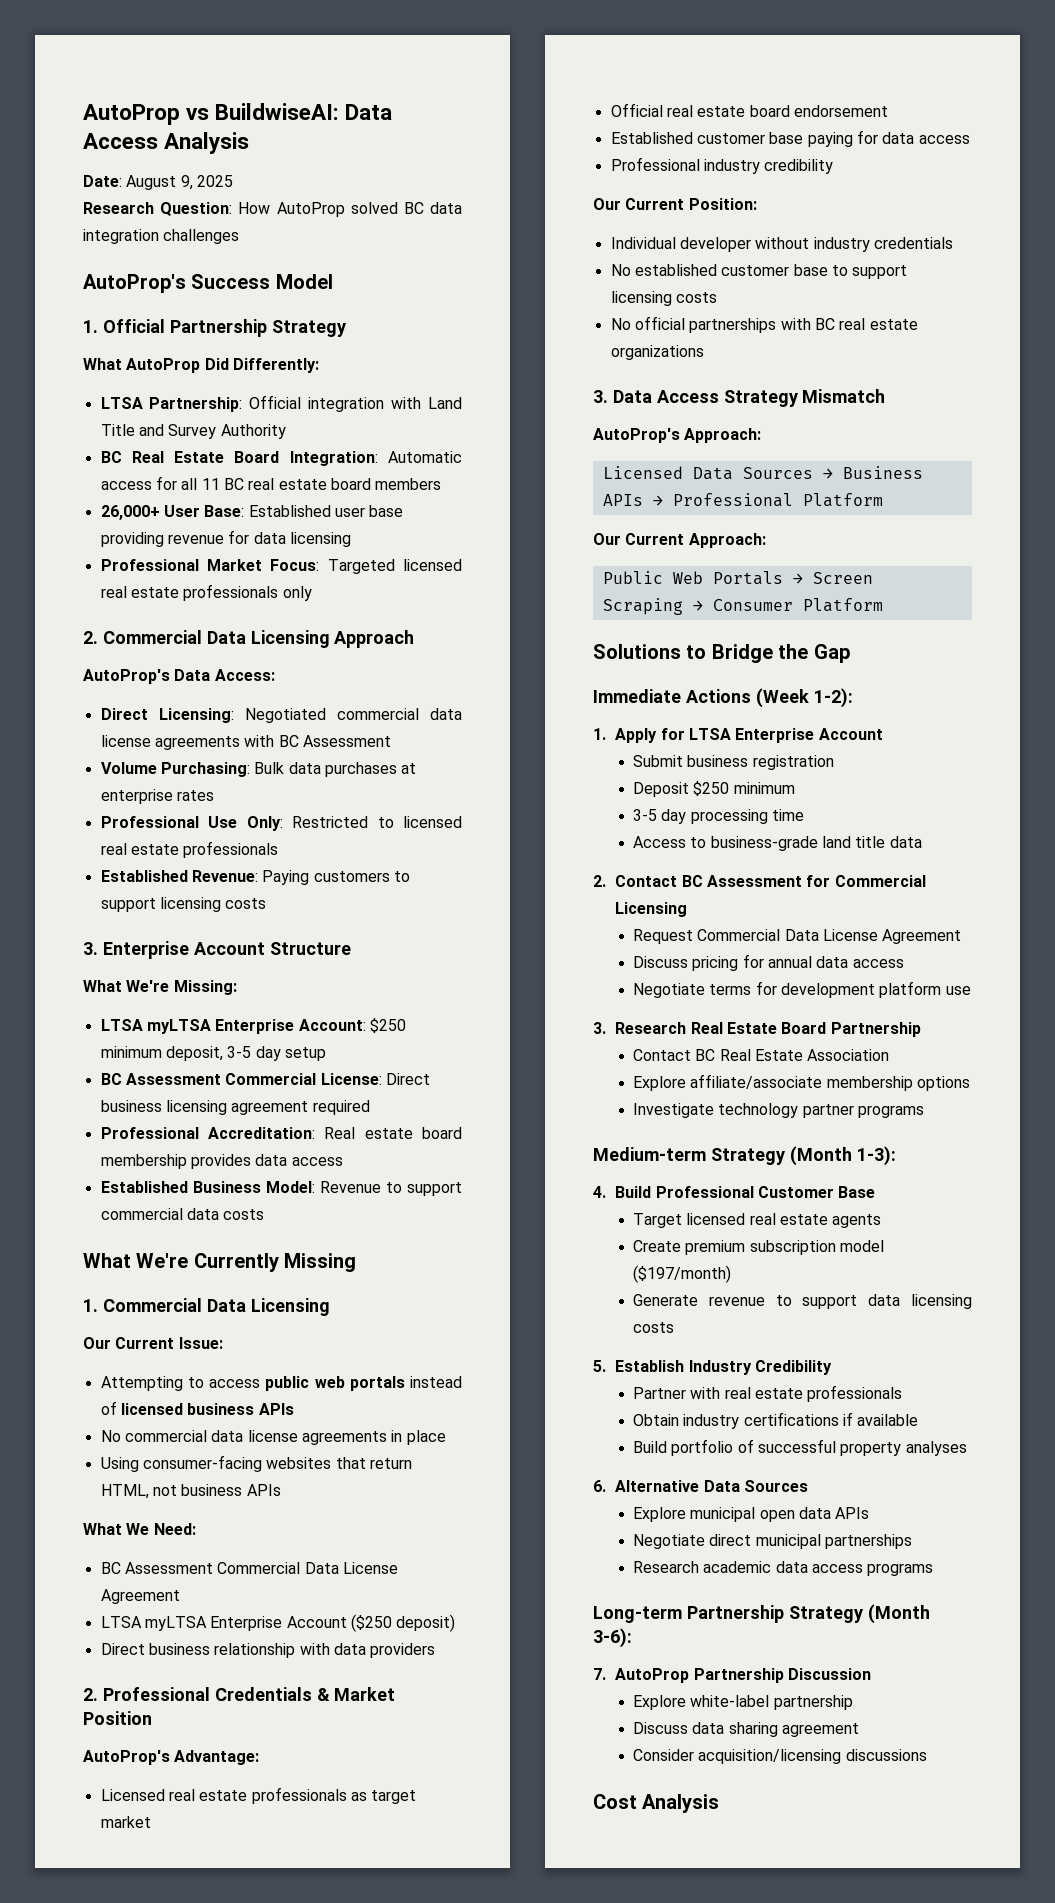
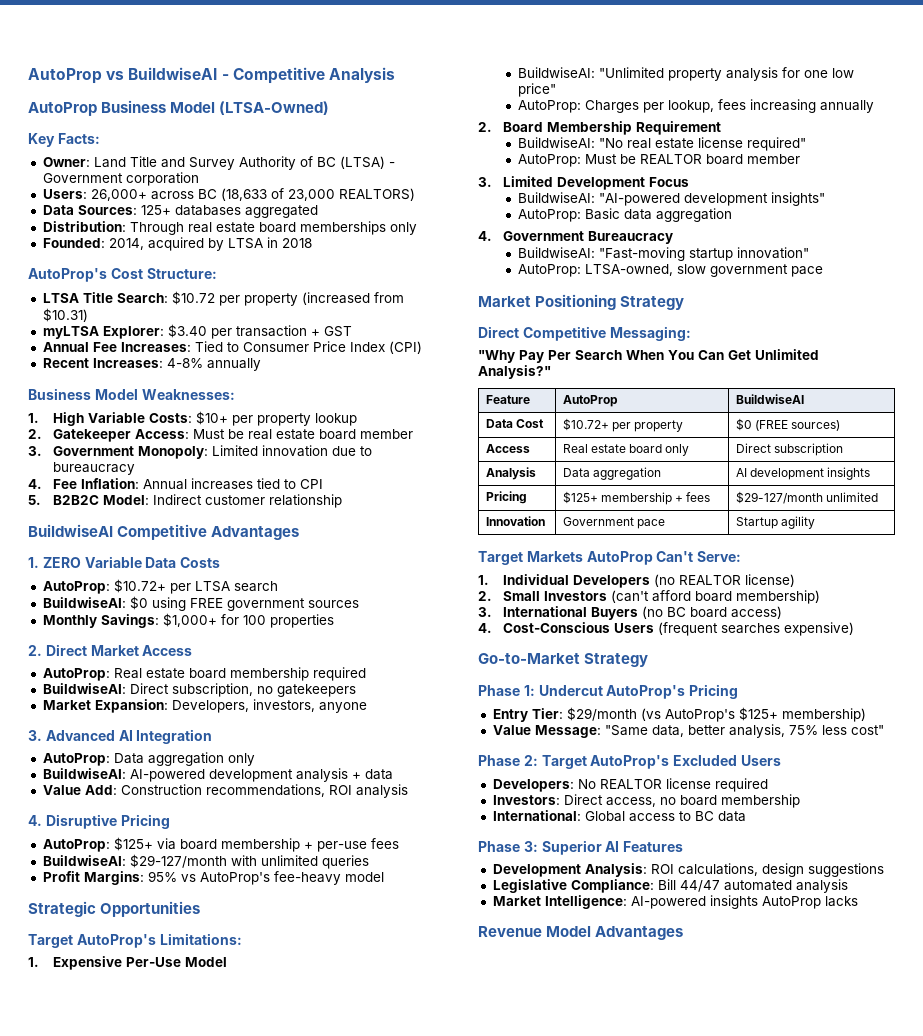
[215,103,393,120] [83,132,250,154] [83,175,233,190] [83,202,463,217] [83,229,240,244] [83,274,333,293] [83,319,346,337] [83,358,319,373] [100,395,422,412] BuildwiseAI: Data Access Analysis // Date: August 9, 2025 // Research Question: How AutoProp solved BC data integration challenges // AutoProp's Success Model // 1. Official Partnership Strategy // What AutoProp Did Differently: // LTSA Partnership: Official integration with -> [128,67,395,84] [28,100,330,116] [28,133,100,147] [42,157,90,167] BuildwiseAI - Competitive Analysis // AutoProp Business Model (LTSA-Owned) // Key Facts: // Owner:
[100,451,463,466] [100,476,442,490] [100,505,404,520] [100,530,351,547] [100,559,462,574] [100,584,312,601] [83,630,415,648] [83,669,275,684] [100,708,462,723] [100,735,391,750] [100,762,417,777] [100,789,214,804] [100,816,462,831] [100,841,279,858] [100,870,410,885] [100,897,267,912] [83,941,351,959] [83,980,237,995] [100,1018,406,1034] [100,1046,326,1061] [100,1073,430,1085] [100,1100,370,1115] [100,1127,462,1139] [100,1154,343,1169] [100,1181,462,1196] [100,1208,265,1220] [83,1253,357,1272] [83,1298,330,1316] [83,1337,223,1349] [100,1376,462,1391] [100,1401,294,1415] [100,1430,446,1445] [100,1455,412,1472] [100,1484,281,1499] [83,1523,196,1535] [100,1562,398,1574] [100,1589,180,1604] [100,1614,456,1632] [100,1643,436,1658] [83,1687,396,1701] [83,1711,152,1725] [83,1750,260,1765] [100,1787,417,1804] [100,1816,151,1828] [610,103,888,117] [610,130,970,147] [610,157,834,174] [593,198,757,210] [610,237,953,252] [610,264,908,279] [610,291,717,306] [610,316,918,333] [610,345,704,360] [593,389,886,407] [593,428,762,443] [602,466,923,480] [602,493,883,507] [593,533,766,548] [602,571,873,585] [602,598,883,615] [593,644,850,663] [593,688,853,708] [593,728,883,743] [633,755,834,770] [633,781,795,797] [633,809,805,824] [633,836,922,851] [593,875,926,887] [615,902,688,917] [633,929,962,944] [633,954,904,971] [633,981,971,998] [593,1022,921,1037] [633,1049,890,1061] [633,1074,971,1091] [633,1103,925,1118] [593,1146,896,1166] [593,1186,876,1198] [633,1213,882,1228] [633,1240,885,1255] [633,1265,732,1283] [633,1294,972,1309] [633,1322,675,1333] [593,1360,833,1375] [633,1385,903,1402] [633,1412,919,1429] [633,1439,967,1456] [593,1480,809,1492] [633,1507,870,1522] [633,1534,913,1549] [633,1561,934,1576] [593,1604,930,1624] [593,1628,632,1648] [593,1668,872,1683] [633,1695,853,1710] [633,1722,860,1737] [633,1749,927,1764] [593,1794,720,1813] // BC Real Estate Board Integration: Automatic access for all 11 BC real estate board members // 26,000+ User Base: Established user base providing revenue for data licensing // Professional Market Focus: Targeted licensed real estate professionals only // 2. Commercial Data Licensing Approach // AutoProp's Data Access: // Direct Licensing: Negotiated commercial data license agreements with BC Assessment // Volume Purchasing: Bulk data purchases at enterprise rates // Professional Use Only: Restricted to licensed real estate professionals // Established Revenue: Paying customers to support licensing costs // 3. Enterprise Account Structure // What We're Missing: // LTSA myLTSA Enterprise Account: $250 minimum deposit, 3-5 day setup // BC Assessment Commercial License: Direct business licensing agreement required // Professional Accreditation: Real estate board membership provides data access // Established Business Model: Revenue to support commercial data costs // What We're Currently Missing // 1. Commercial Data Licensing // Our Current Issue: // Attempting to access public web portals instead of licensed business APIs // No commercial data license agreements in place // Using consumer-facing websites that return HTML, not business APIs // What We Need: // BC Assessment Commercial Data License Agreement // LTSA myLTSA Enterprise Account ($250 deposit) // Direct business relationship with data providers // 2. Professional Credentials & Market Position // AutoProp's Advantage: // Licensed real estate professionals as target market // Official real estate board endorsement // Established customer base paying for data access // Professional industry credibility // Our Current Position: // Individual developer without industry credentials // No established customer base to support licensing costs // No official partnerships with BC real estate organizations // 3. Data Access Strategy Mismatch // AutoProp's Approach: // Licensed Data Sources → Business APIs → Professional Platform // Our Current Approach: // Public Web Portals → Screen Scraping → Consumer Platform // Solutions to Bridge the Gap // Immediate Actions (Week 1-2): // 1. Apply for LTSA Enterprise Account // Submit business registration // Deposit $250 minimum // 3-5 day processing time // Access to business-grade land title data // 2. Contact BC Assessment for Commercial Licensing // Request Commercial Data License Agreement // Discuss pricing for annual data access // Negotiate terms for development platform use // 3. Research Real Estate Board Partnership // Contact BC Real Estate Association // Explore affiliate/associate membership options // Investigate technology partner programs // Medium-term Strategy (Month 1-3): // 4. Build Professional Customer Base // Target licensed real estate agents // Create premium subscription model ($197/month) // Generate revenue to support data licensing costs // 5. Establish Industry Credibility // Partner with real estate professionals // Obtain industry certifications if available // Build portfolio of successful property analyses // 6. Alternative Data Sources // Explore municipal open data APIs // Negotiate direct municipal partnerships // Research academic data access programs // Long-term Partnership Strategy (Month 3-6): // 7. AutoProp Partnership Discussion // Explore white-label partnership // Discuss data sharing agreement // Consider acquisition/licensing discussions // Cost Analysis -> [299,156,395,169] [42,172,199,186] [42,188,415,201] [42,205,318,218] [42,221,417,235] [42,237,312,251] [28,268,217,282] [42,291,404,306] [42,308,88,322] [42,324,352,339] [42,341,422,354] [42,358,261,371] [28,388,235,400] [28,411,357,426] [28,429,413,442] [28,445,372,459] [52,462,135,475] [28,478,323,490] [28,494,342,508] [28,524,300,540] [28,556,221,568] [42,579,278,594] [42,596,359,611] [42,613,334,628] [28,644,193,656] [42,667,366,681] [42,683,356,697] [42,699,367,713] [28,729,213,744] [42,752,255,766] [42,768,393,782] [42,784,408,798] [28,814,170,829] [42,837,399,852] [42,854,369,869] [42,871,384,885] [28,901,201,917] [28,933,242,948] [28,956,227,970] [517,67,854,81] [517,83,556,97] [517,99,874,113] [478,121,721,135] [517,137,806,151] [517,154,800,167] [478,176,689,190] [517,192,825,206] [517,208,732,222] [478,231,673,244] [517,247,809,261] [517,264,823,277] [478,294,685,310] [478,326,691,341] [478,349,819,363] [478,365,551,379] [485,395,530,404] [562,395,618,407] [735,394,804,404] [485,419,544,428] [562,418,684,432] [735,418,841,431] [485,444,530,453] [562,444,690,456] [735,443,843,456] [485,467,536,480] [562,467,661,480] [735,467,871,480] [485,491,527,504] [562,491,711,505] [735,491,878,504] [485,516,545,526] [562,517,665,529] [735,516,815,529] [478,551,742,565] [478,574,795,588] [478,590,820,604] [478,606,782,620] [478,622,854,636] [478,653,649,667] [478,684,739,699] [492,707,866,722] [492,724,884,738] [478,755,781,769] [492,778,768,792] [492,794,800,808] [492,810,746,822] [478,840,684,855] [492,863,884,877] [492,879,848,893] [492,895,858,909] [478,926,684,940] of BC (LTSA) - Government corporation // Users: 26,000+ across BC (18,633 of 23,000 REALTORS) // Data Sources: 125+ databases aggregated // Distribution: Through real estate board memberships only // Founded: 2014, acquired by LTSA in 2018 // AutoProp's Cost Structure: // LTSA Title Search: $10.72 per property (increased from $10.31) // myLTSA Explorer: $3.40 per transaction + GST // Annual Fee Increases: Tied to Consumer Price Index (CPI) // Recent Increases: 4-8% annually // Business Model Weaknesses: // 1. High Variable Costs: $10+ per property lookup // 2. Gatekeeper Access: Must be real estate board member // 3. Government Monopoly: Limited innovation due to bureaucracy // 4. Fee Inflation: Annual increases tied to CPI // 5. B2B2C Model: Indirect customer relationship // BuildwiseAI Competitive Advantages // 1. ZERO Variable Data Costs // AutoProp: $10.72+ per LTSA search // BuildwiseAI: $0 using FREE government sources // Monthly Savings: $1,000+ for 100 properties // 2. Direct Market Access // AutoProp: Real estate board membership required // BuildwiseAI: Direct subscription, no gatekeepers // Market Expansion: Developers, investors, anyone // 3. Advanced AI Integration // AutoProp: Data aggregation only // BuildwiseAI: AI-powered development analysis + data // Value Add: Construction recommendations, ROI analysis // 4. Disruptive Pricing // AutoProp: $125+ via board membership + per-use fees // BuildwiseAI: $29-127/month with unlimited queries // Profit Margins: 95% vs AutoProp's fee-heavy model // Strategic Opportunities // Target AutoProp's Limitations: // 1. Expensive Per-Use Model // BuildwiseAI: "Unlimited property analysis for one low price" // AutoProp: Charges per lookup, fees increasing annually // 2. Board Membership Requirement // BuildwiseAI: "No real estate license required" // AutoProp: Must be REALTOR board member // 3. Limited Development Focus // BuildwiseAI: "AI-powered development insights" // AutoProp: Basic data aggregation // 4. Government Bureaucracy // BuildwiseAI: "Fast-moving startup innovation" // AutoProp: LTSA-owned, slow government pace // Market Positioning Strategy // Direct Competitive Messaging: // "Why Pay Per Search When You Can Get Unlimited Analysis?" // Feature | AutoProp | BuildwiseAI // Data Cost | $10.72+ per property | $0 (FREE sources) // Access | Real estate board only | Direct subscription // Analysis | Data aggregation | AI development insights // Pricing | $125+ membership + fees | $29-127/month unlimited // Innovation | Government pace | Startup agility // Target Markets AutoProp Can't Serve: // 1. Individual Developers (no REALTOR license) // 2. Small Investors (can't afford board membership) // 3. International Buyers (no BC board access) // 4. Cost-Conscious Users (frequent searches expensive) // Go-to-Market Strategy // Phase 1: Undercut AutoProp's Pricing // Entry Tier: $29/month (vs AutoProp's $125+ membership) // Value Message: "Same data, better analysis, 75% less cost" // Phase 2: Target AutoProp's Excluded Users // Developers: No REALTOR license required // Investors: Direct access, no board membership // International: Global access to BC data // Phase 3: Superior AI Features // Development Analysis: ROI calculations, design suggestions // Legislative Compliance: Bill 44/47 automated analysis // Market Intelligence: AI-powered insights AutoProp lacks // Revenue Model Advantages

